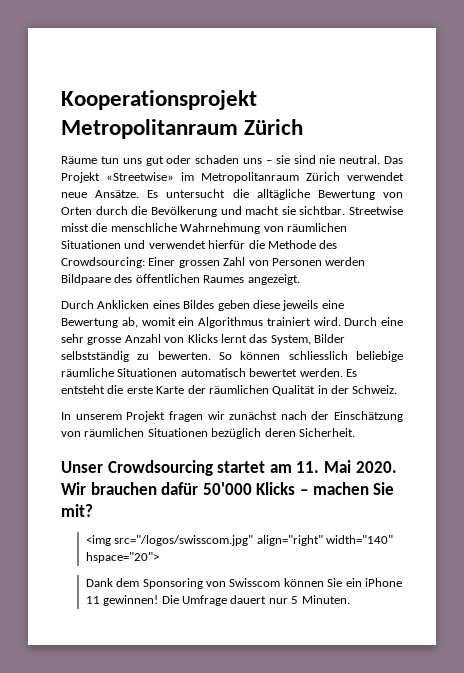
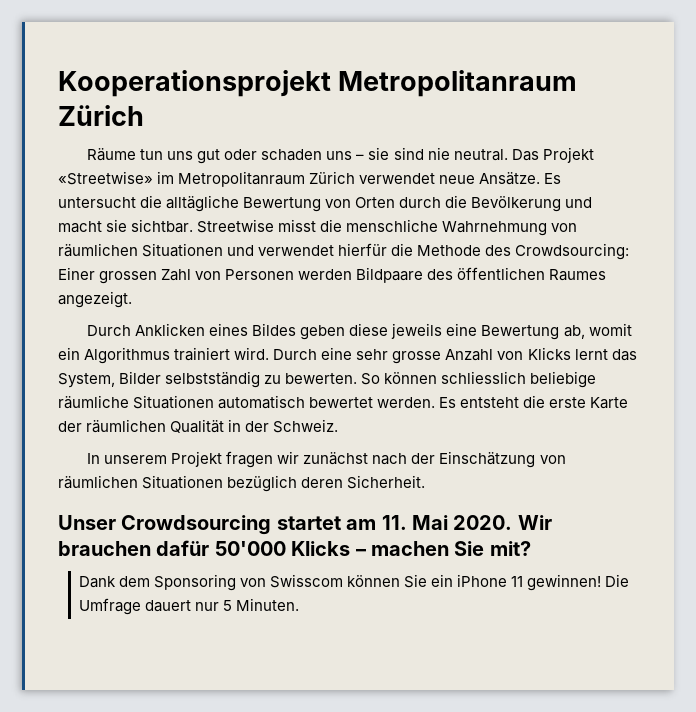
[85,535,394,546] [85,552,159,563] // <img src="/logos/swisscom.jpg" align="right" width="140" hspace="20"> -> (531, 548) none

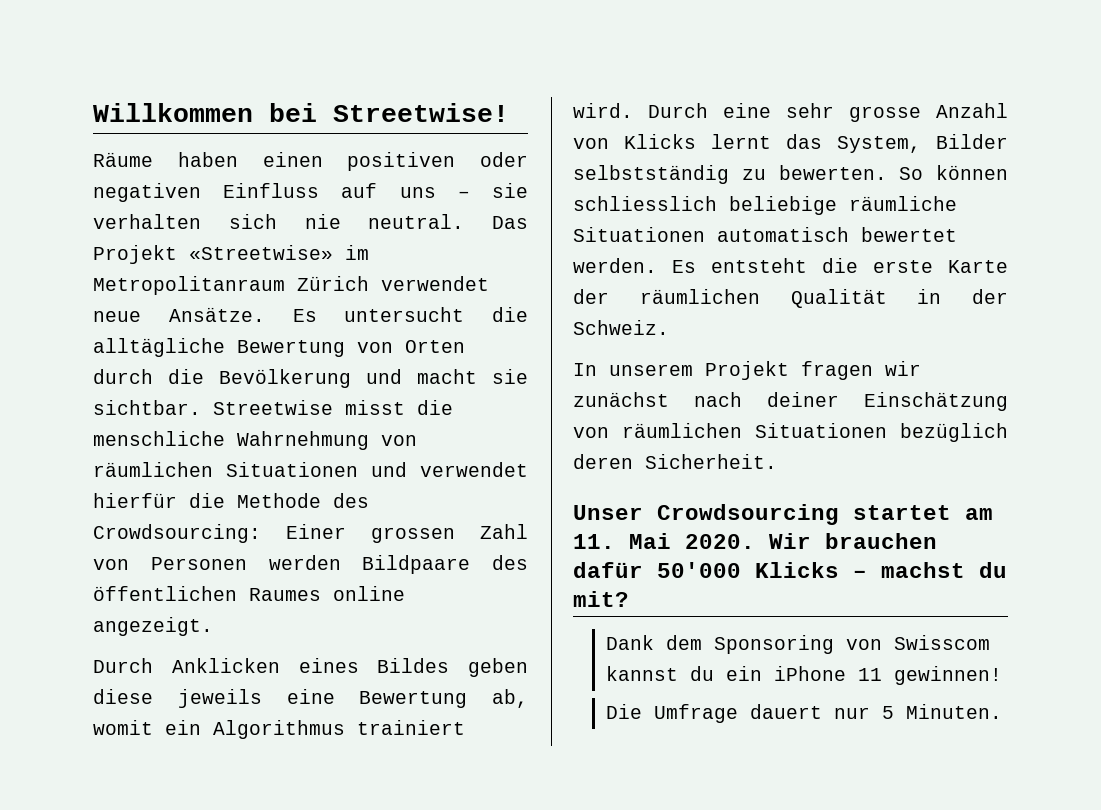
[58,70,578,97] [58,105,144,126] [87,148,323,164] Kooperationsprojekt Metropolitanraum Zürich // Räume tun uns gut oder schaden -> [93,103,509,122] [93,152,528,171] [93,183,378,202] Willkommen bei Streetwise! // Räume haben einen positiven oder negativen Einfluss auf
[393,147,424,160] sind -> [93,214,277,229] verhalten sich
(607, 275) none -> [333,586,405,601] online
[411,453,436,464] der -> [767,392,839,407] deiner
[371,541,485,556] machen Sie -> [881,562,1007,578] machst du
[347,574,428,588] können Sie -> [605,666,714,681] kannst du
(602, 582) none -> (1002, 675) //

